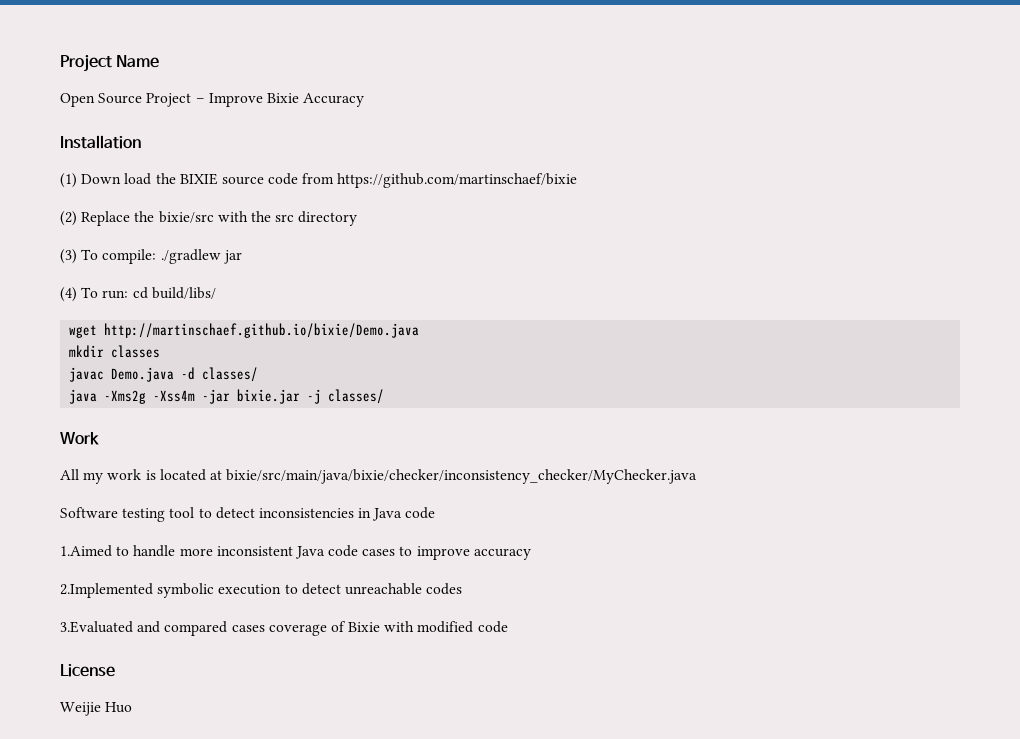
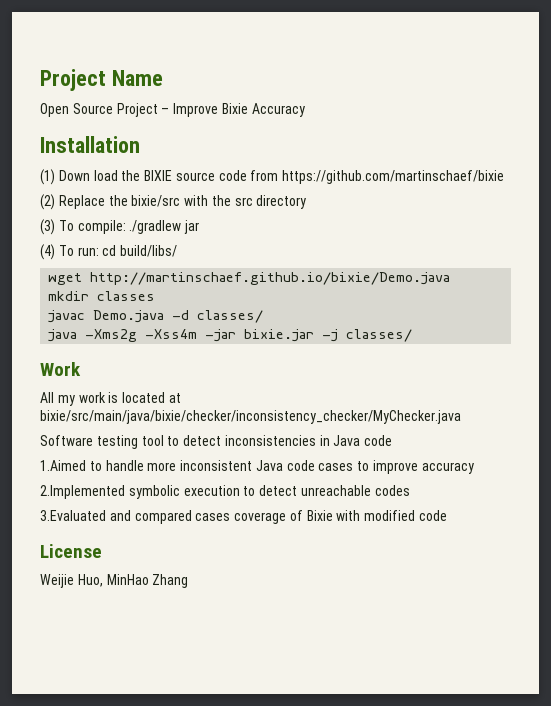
[105,702,133,713] Huo -> [77,574,189,588] Huo, MinHao Zhang

